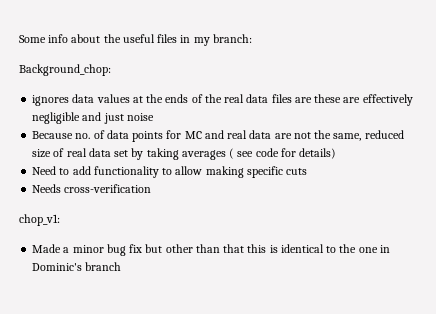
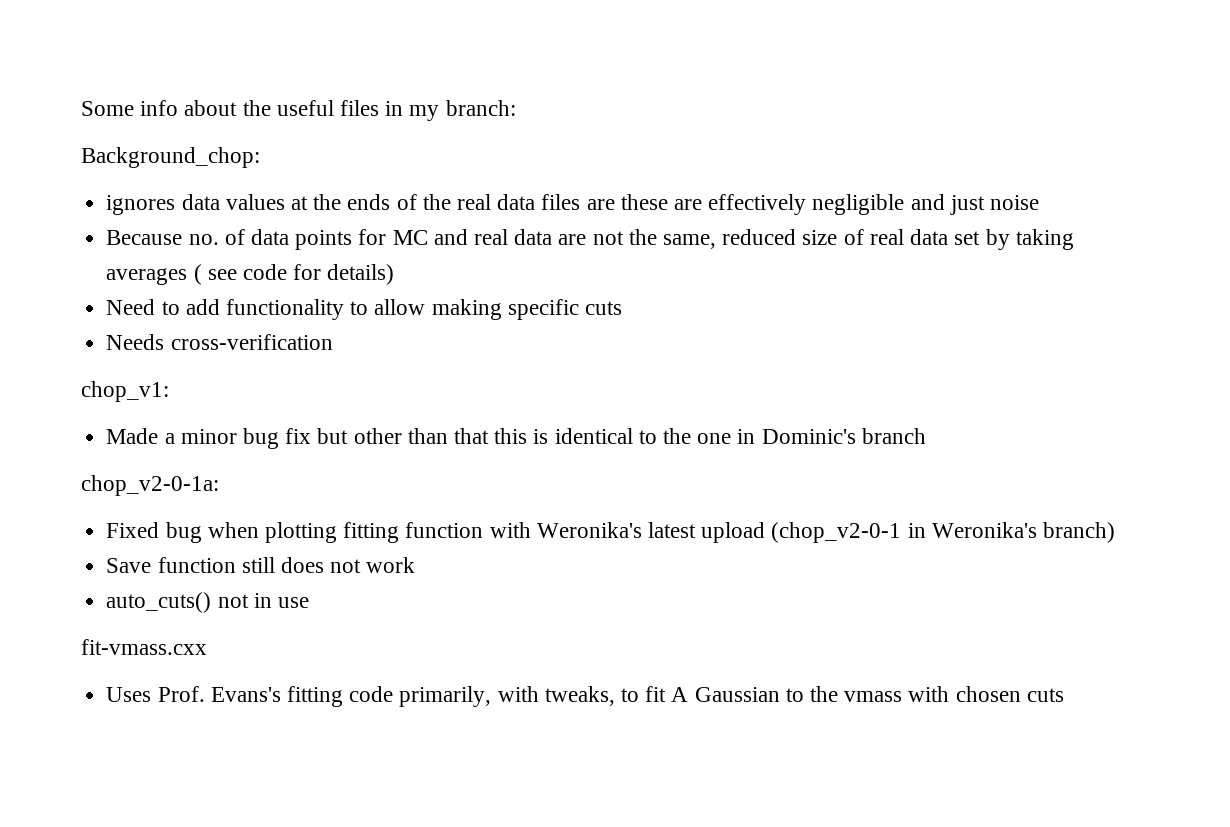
(122, 266) none -> [81,475,219,496] [106,522,1116,543] [106,557,416,573] [106,592,309,613] [81,639,207,655] [106,686,1064,707] // chop_v2-0-1a: // Fixed bug when plotting fitting function with Weronika's latest upload (chop_v2-0-1 in Weronika's branch) // Save function still does not work // auto_cuts() not in use // fit-vmass.cxx // Uses Prof. Evans's fitting code primarily, with tweaks, to fit A Gaussian to the vmass with chosen cuts

